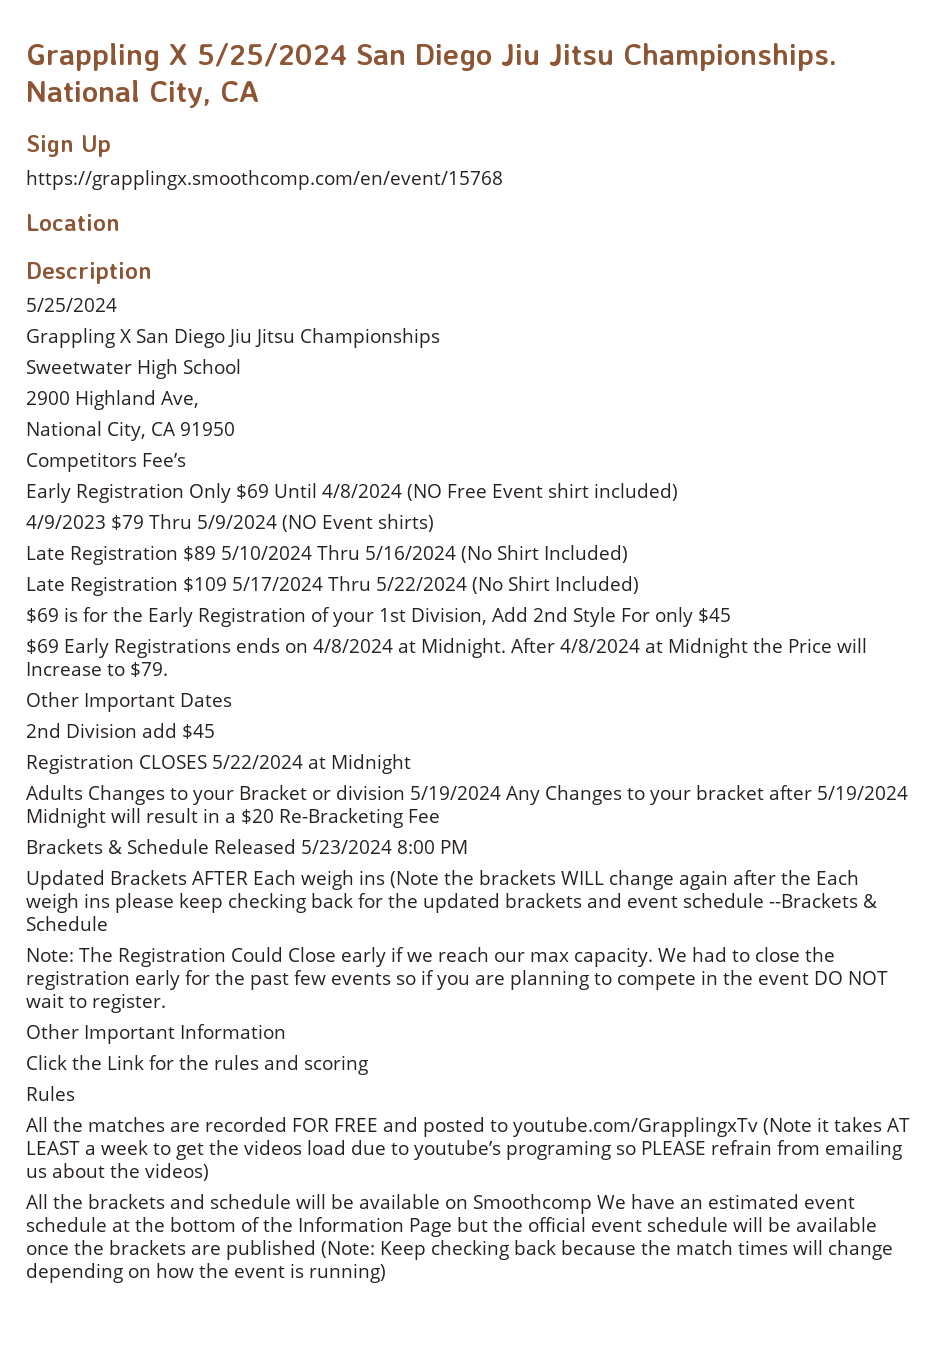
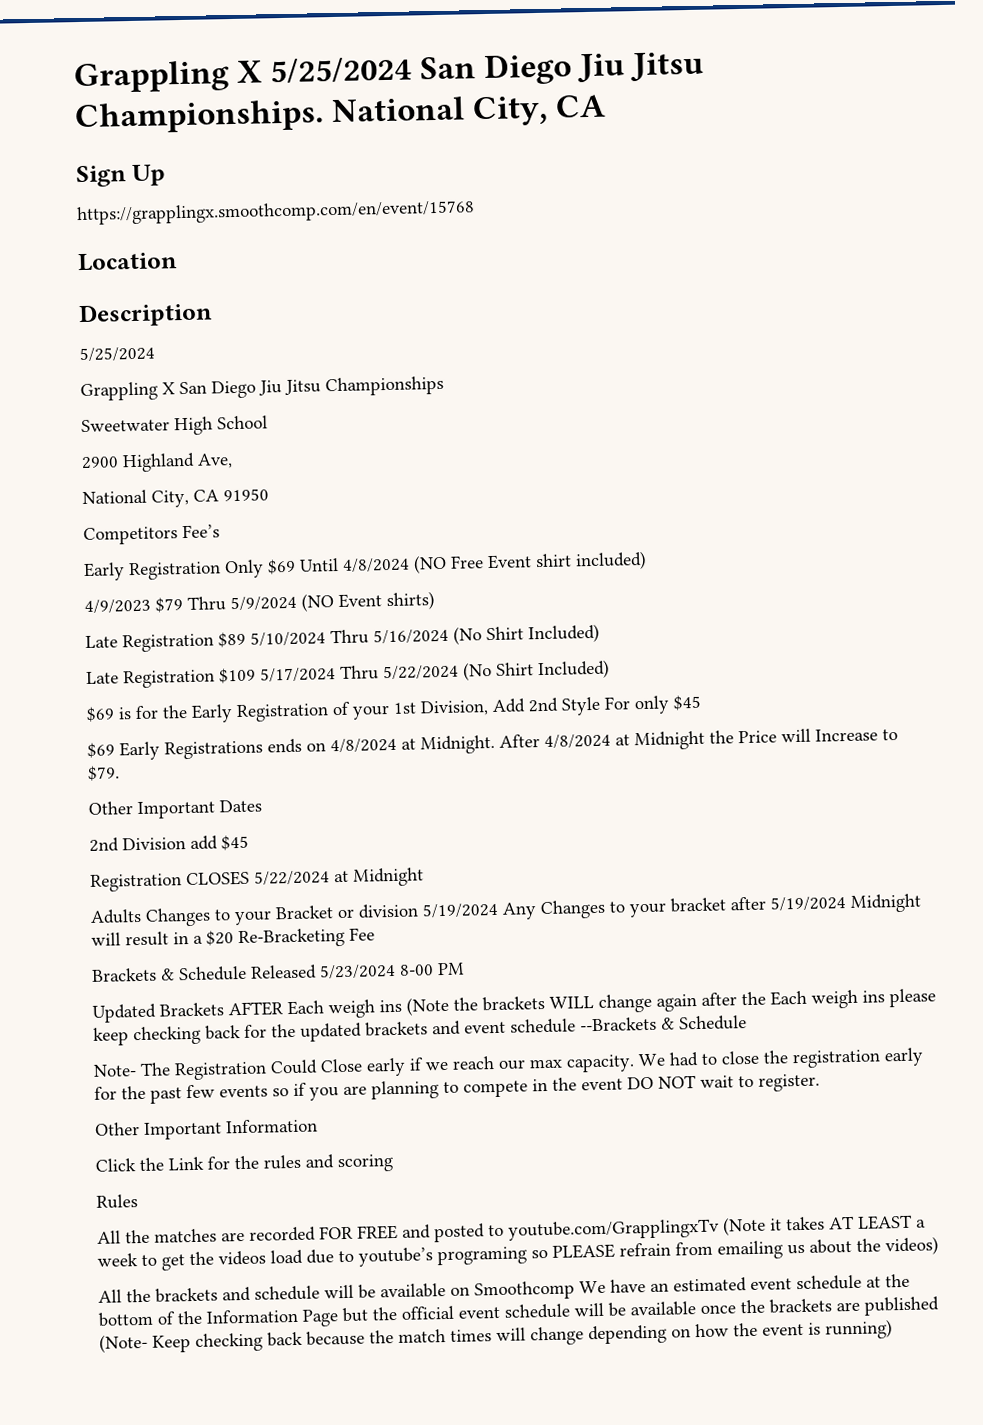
[397,840,435,854] 8:00 -> [399,964,434,976] 8-00
[26,948,74,962] Note: -> [93,1064,137,1077] Note-
[321,1241,375,1258] (Note: -> [99,1333,148,1353] (Note-

